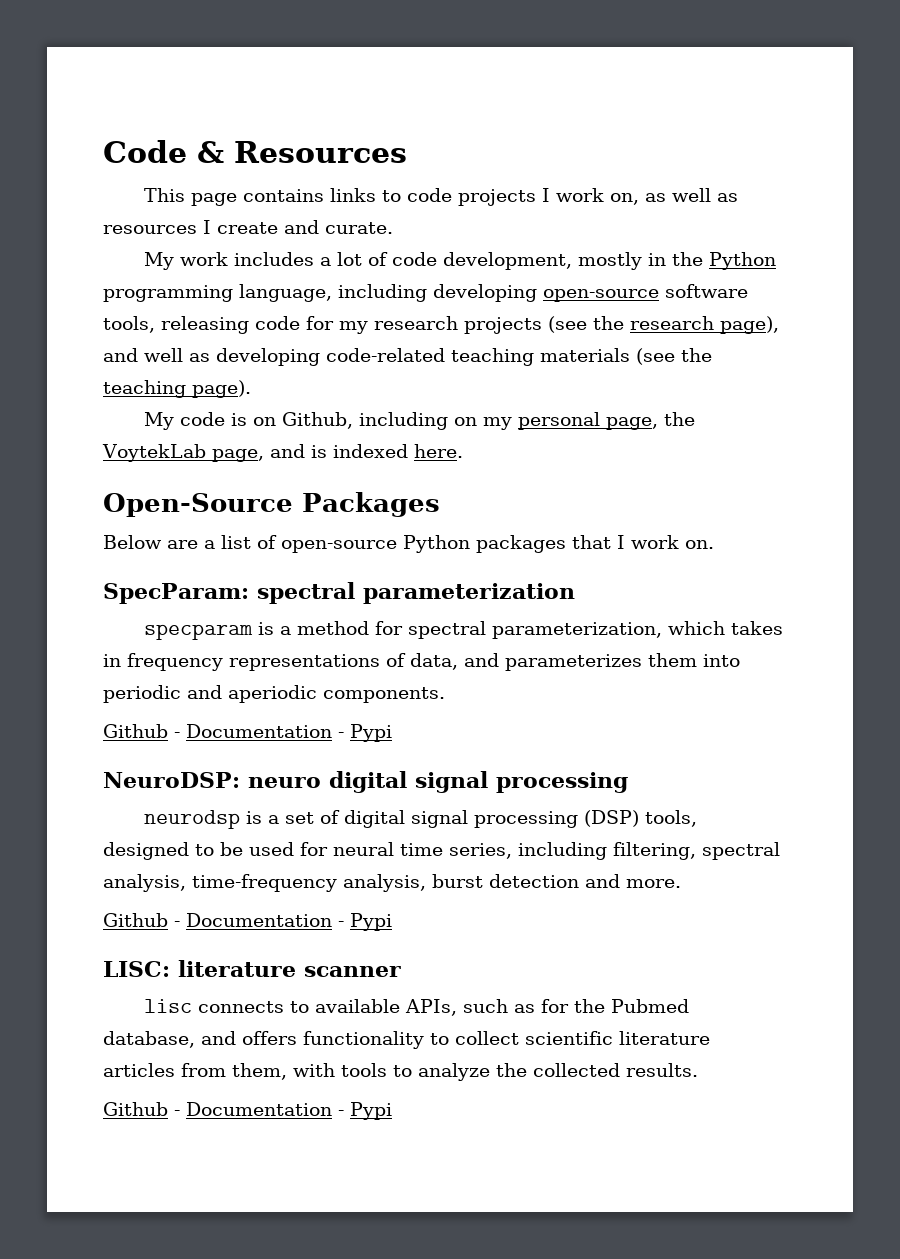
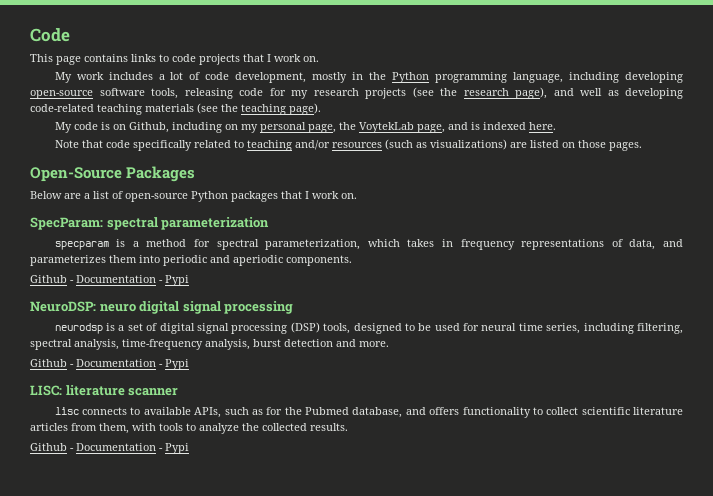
[197,141,407,163] & Resources -> (70, 35) none
[542,188,739,205] [103,220,393,234] I work on, as well as resources I create and curate. -> [243,54,319,62] that I work on.
(463, 451) none -> [54,139,642,151] // Note that code specifically related to teaching and/or resources (such as visualizations) are listed on those pages.

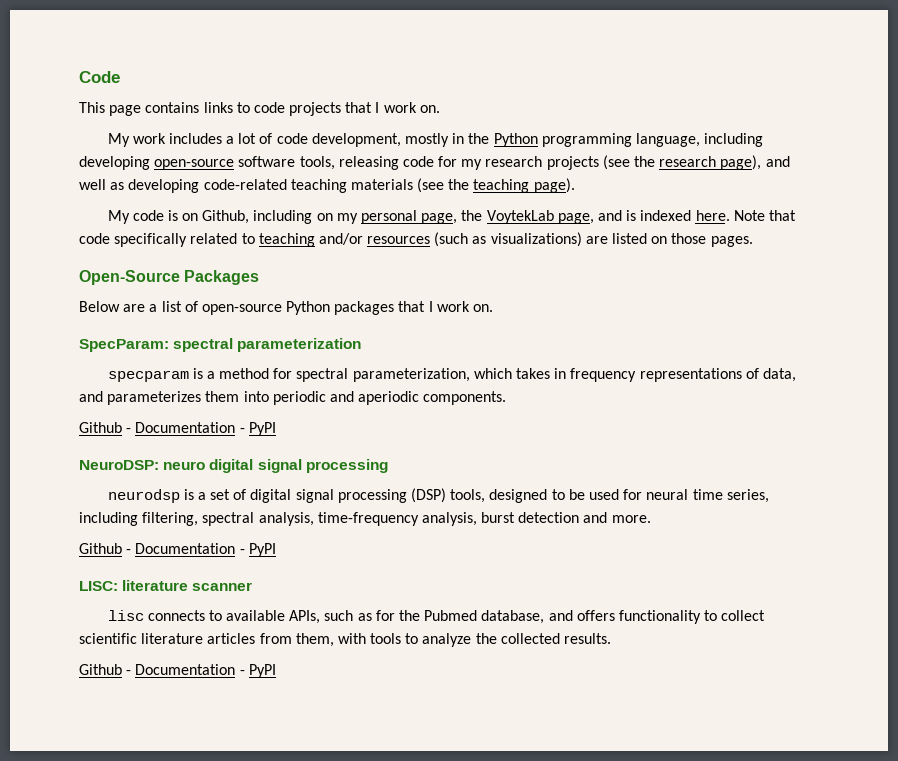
(556, 126) // -> (730, 215) none
[165,275,189,286] Pypi -> [248,422,276,436] PyPI
[165,359,189,370] Pypi -> [248,543,276,557] PyPI
[165,443,189,454] Pypi -> [248,664,276,678] PyPI

